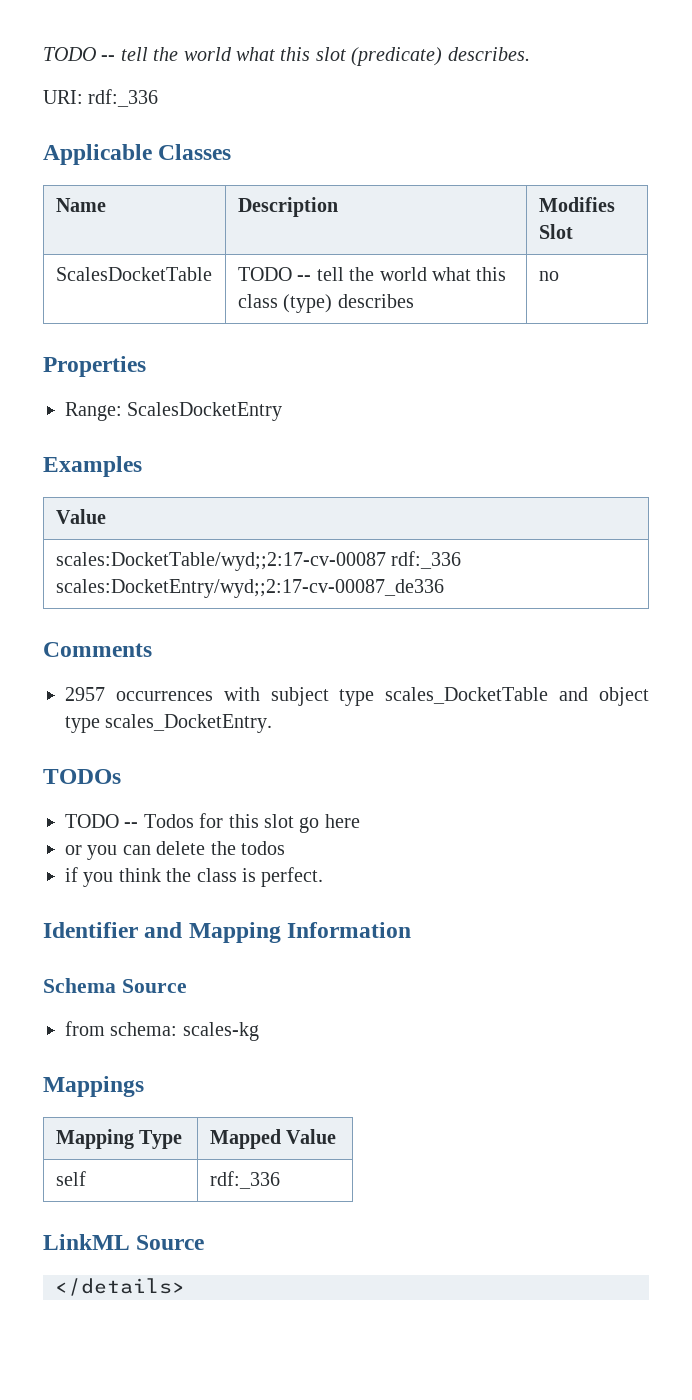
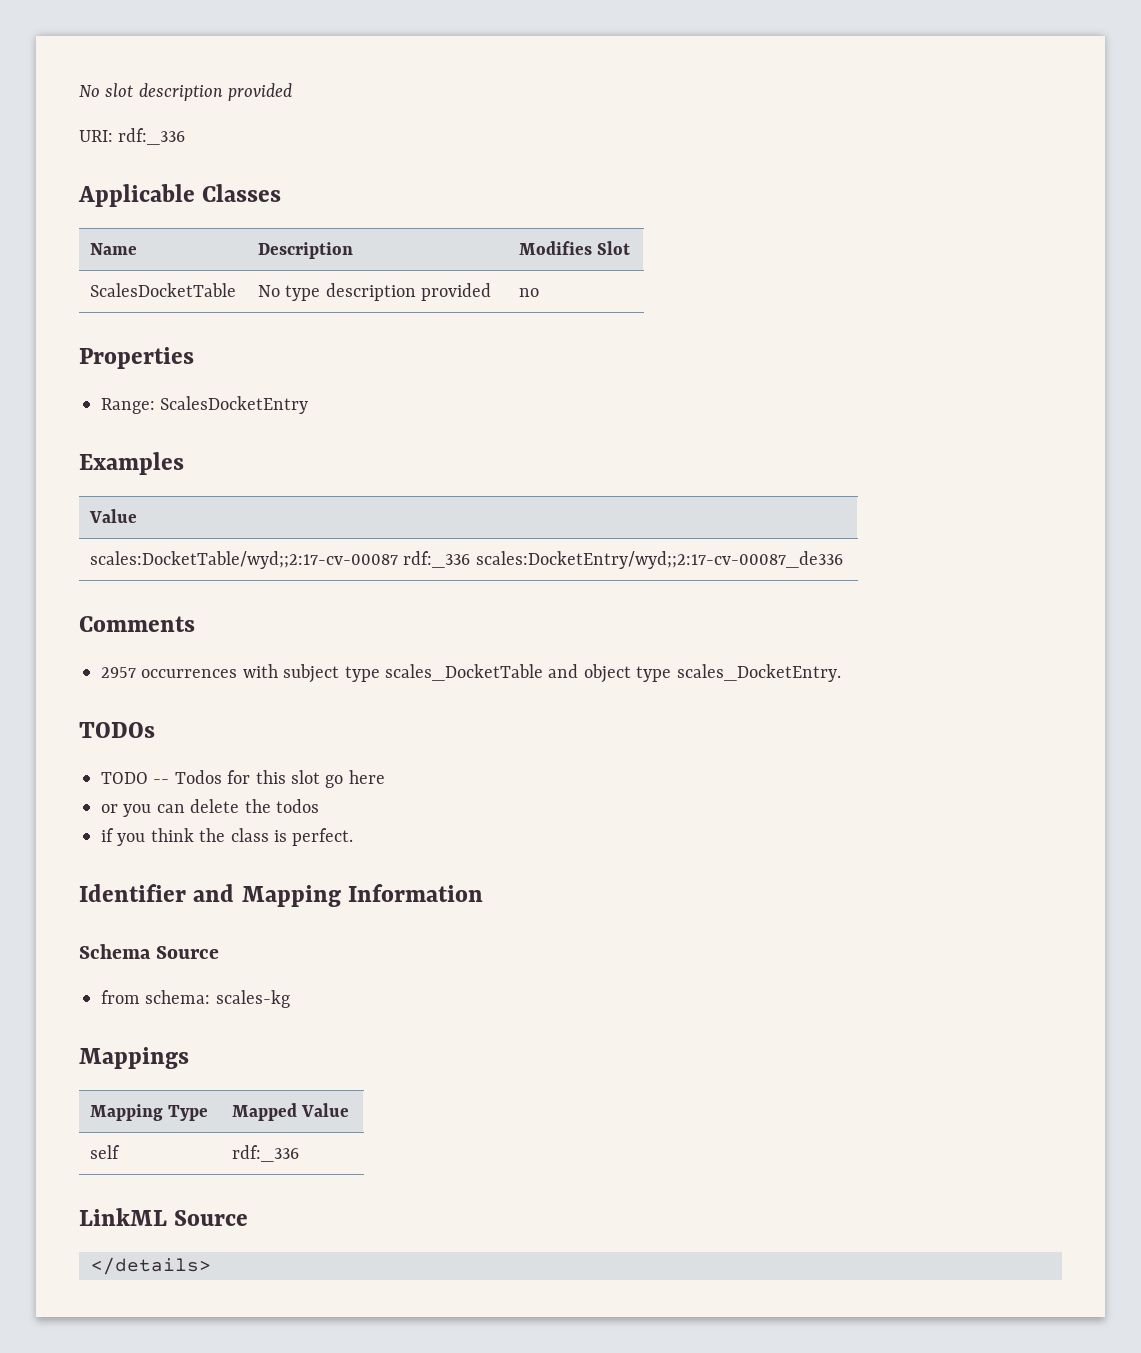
[43,47,530,66] TODO -- tell the world what this slot (predicate) describes. -> [79,83,293,101] No slot description provided
[237,267,507,281] [237,294,414,313] TODO -- tell the world what this class (type) describes -> [257,283,492,301] No type description provided

